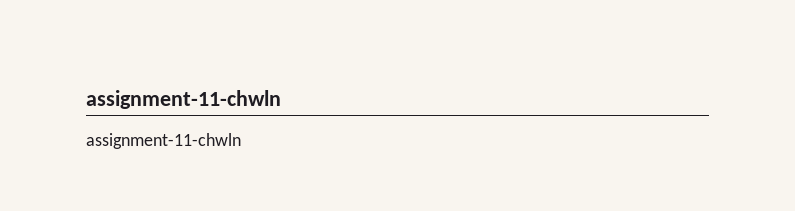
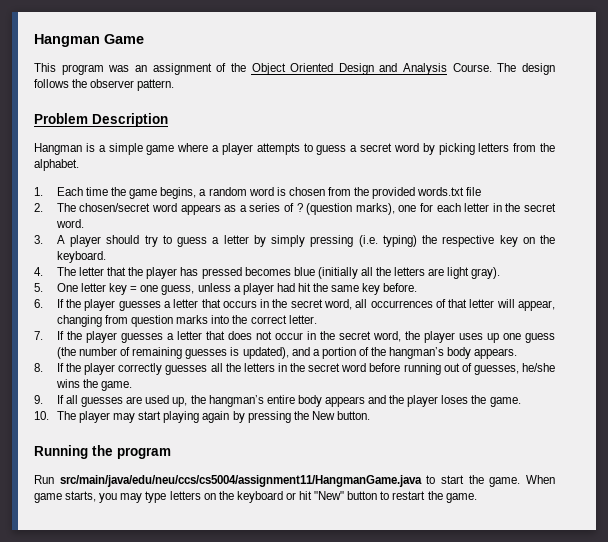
[86,90,281,109] [86,133,241,149] assignment-11-chwln // assignment-11-chwln -> [34,34,144,47] [34,63,556,75] [34,79,175,91] [34,113,168,127] [34,143,555,155] [34,159,79,171] [34,187,482,199] [34,203,557,215] [55,219,84,228] [34,235,555,247] [56,251,106,263] [34,267,501,279] [34,283,418,295] [34,299,555,311] [56,315,317,327] [34,331,555,343] [56,347,518,359] [34,363,555,375] [55,379,133,391] [34,395,521,407] [34,411,370,423] [34,445,171,459] [34,475,555,487] [34,491,477,503] Hangman Game // This program was an assignment of the Object Oriented Design and Analysis Course. The design follows the observer pattern. // Problem Description // Hangman is a simple game where a player attempts to guess a secret word by picking letters from the alphabet. // 1. Each time the game begins, a random word is chosen from the provided words.txt file // 2. The chosen/secret word appears as a series of ? (question marks), one for each letter in the secret word. // 3. A player should try to guess a letter by simply pressing (i.e. typing) the respective key on the keyboard. // 4. The letter that the player has pressed becomes blue (initially all the letters are light gray). // 5. One letter key = one guess, unless a player had hit the same key before. // 6. If the player guesses a letter that occurs in the secret word, all occurrences of that letter will appear, changing from question marks into the correct letter. // 7. If the player guesses a letter that does not occur in the secret word, the player uses up one guess (the number of remaining guesses is updated), and a portion of the hangman’s body appears. // 8. If the player correctly guesses all the letters in the secret word before running out of guesses, he/she wins the game. // 9. If all guesses are used up, the hangman’s entire body appears and the player loses the game. // 10. The player may start playing again by pressing the New button. // Running the program // Run src/main/java/edu/neu/ccs/cs5004/assignment11/HangmanGame.java to start the game. When game starts, you may type letters on the keyboard or hit "New" button to restart the game.

